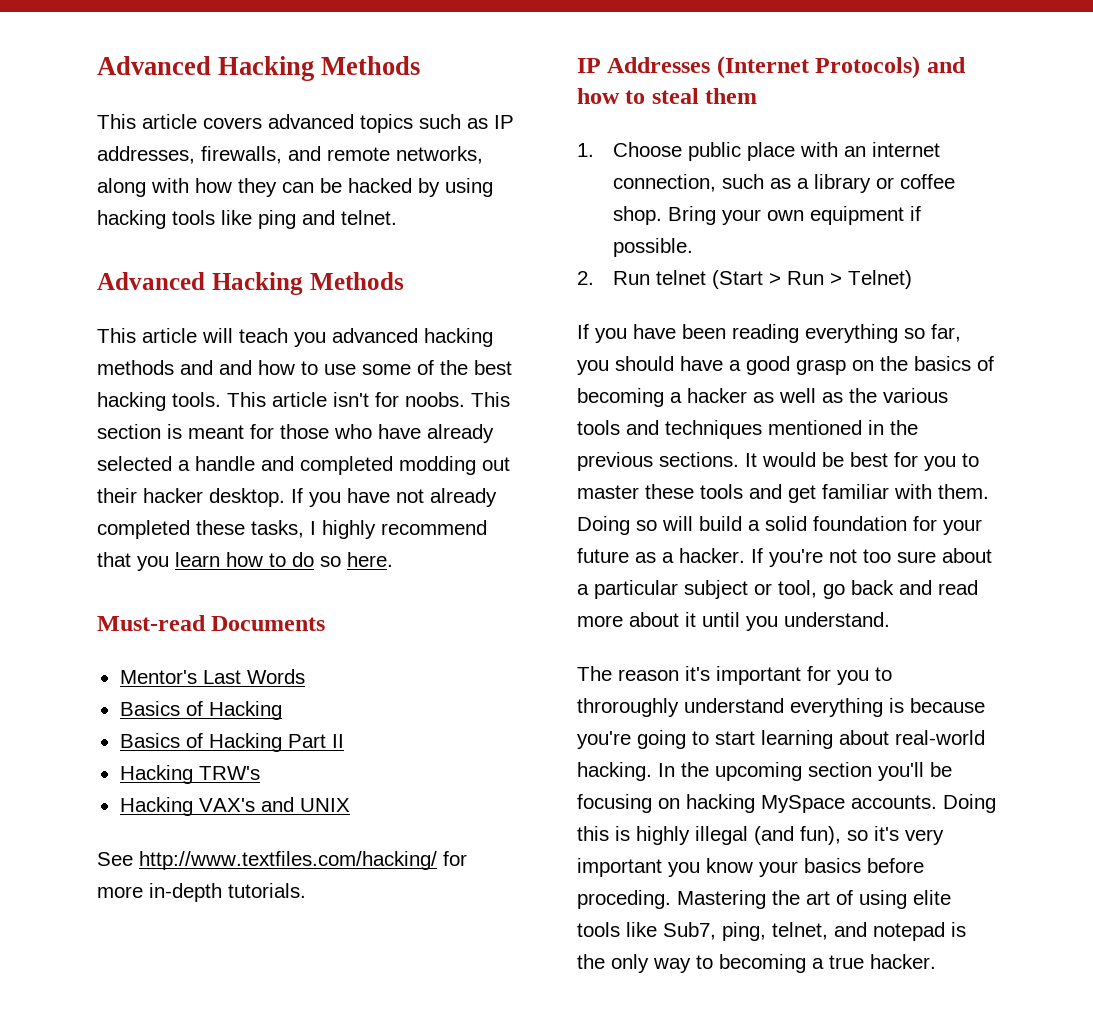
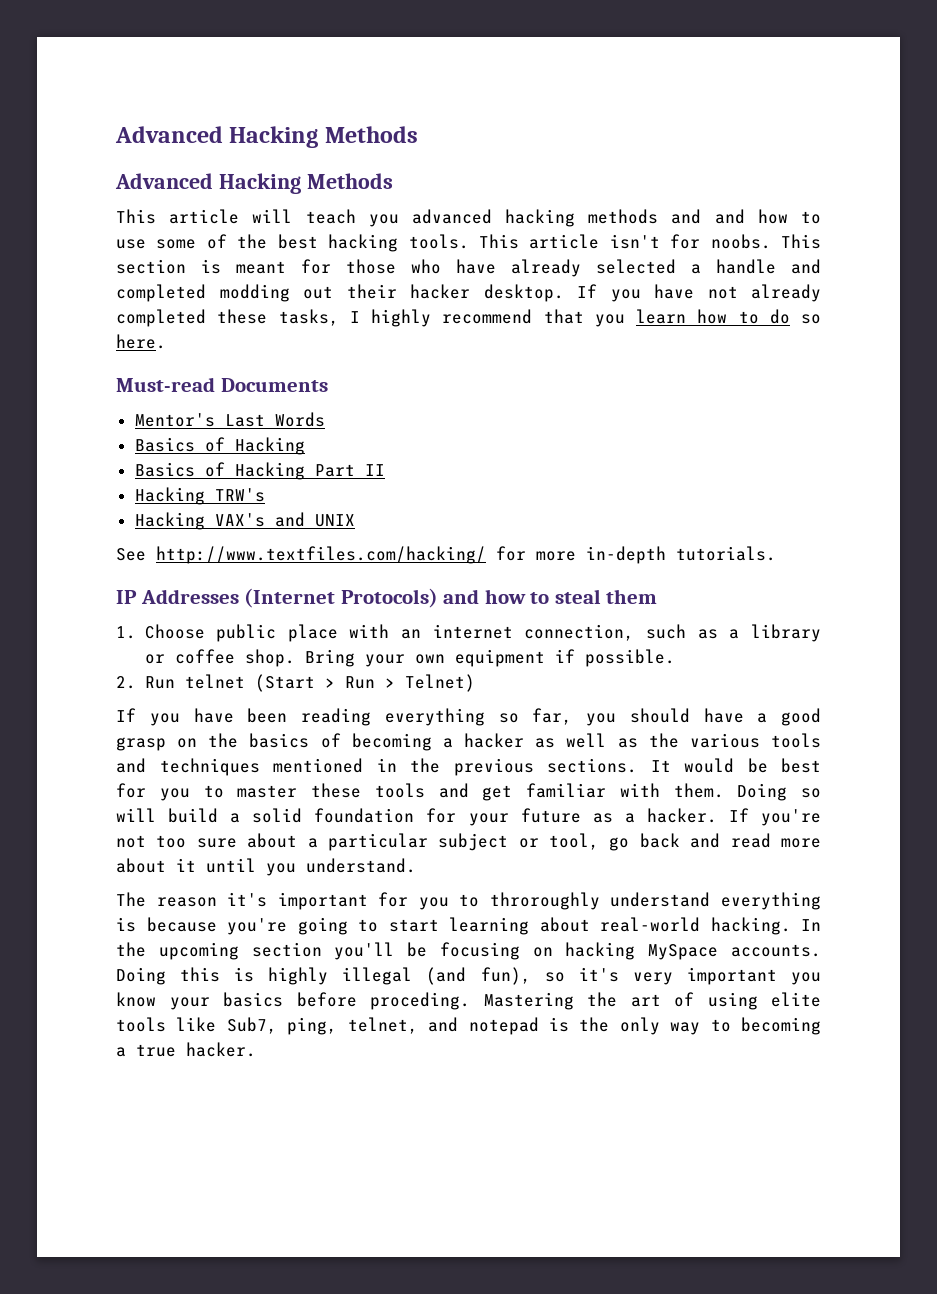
[97,56,421,81] [97,114,514,133] [97,146,483,164] [97,178,493,197] [97,210,397,229] Advanced Hacking Methods // This article covers advanced topics such as IP addresses, firewalls, and remote networks, along with how they can be hacked by using hacking tools like ping and telnet. -> [115,126,418,148] Advanced Hacking Methods

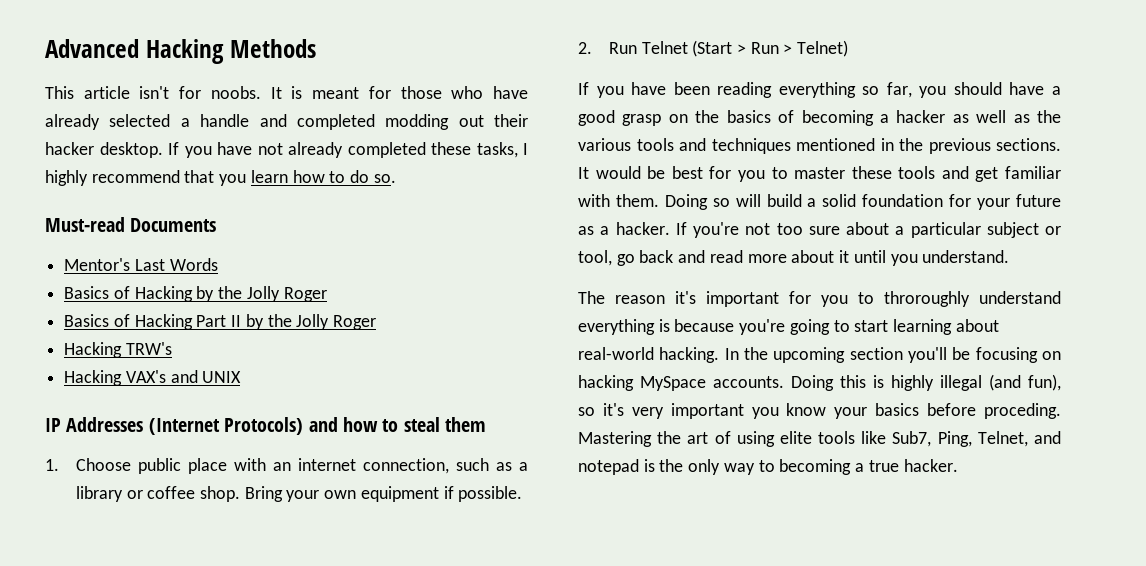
[115,126,418,148] [115,173,393,194] [116,209,821,227] [116,234,600,252] Advanced Hacking Methods // Advanced Hacking Methods // This article will teach you advanced hacking methods and and how to use some of the best hacking tools. This article -> [45,39,316,64] [45,86,130,99] Advanced Hacking Methods // This article
[780,234,821,249] [116,259,186,274] This section -> [270,87,282,99] It
[801,314,821,324] [116,334,166,349] so here. -> [373,174,396,183] so.
(305, 446) none -> [196,286,327,302] by the Jolly Roger
(385, 470) none -> [245,314,377,330] by the Jolly Roger
[116,546,776,564] // See http://www.textfiles.com/hacking/ for more in-depth tutorials. -> (242, 377) none
[184,674,245,689] telnet -> [641,41,688,54] Telnet
[287,1017,418,1035] ping, telnet, -> [937,431,1028,447] Ping, Telnet,

